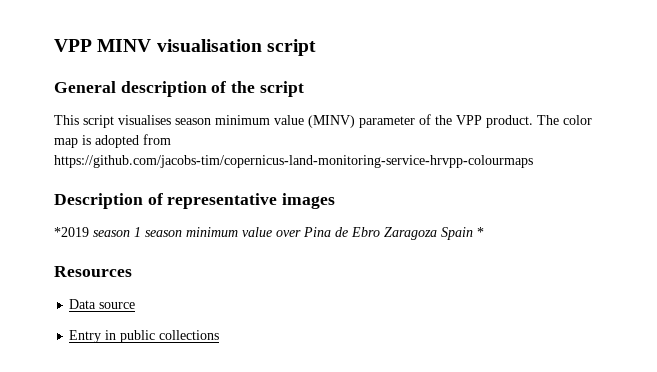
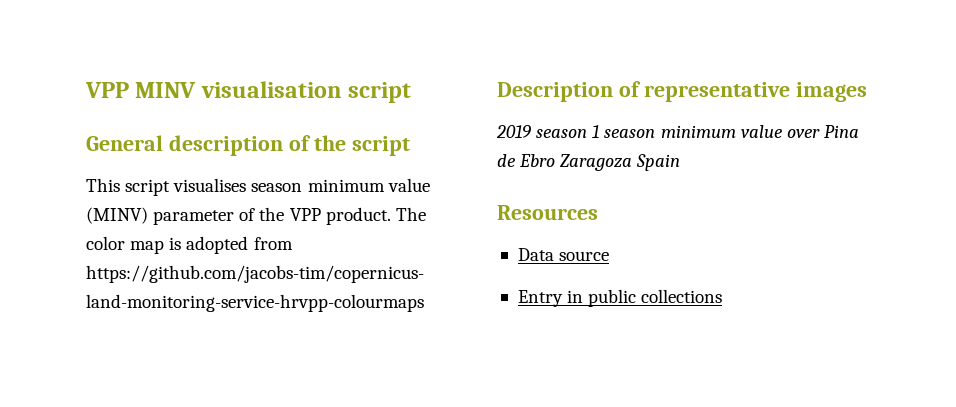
[54,227,89,237] *2019 -> [496,125,531,138] 2019
[477,227,484,237] * -> (681, 162) none

